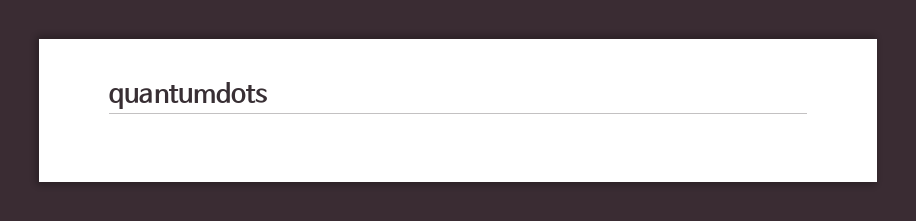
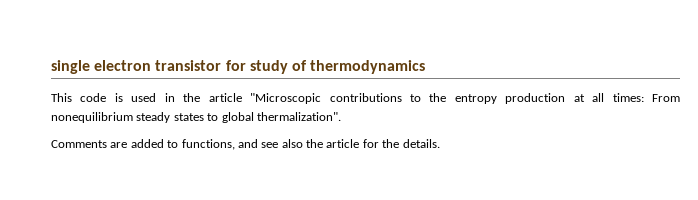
[109,82,267,109] quantumdots -> [51,60,426,74] [51,93,680,104] [51,112,341,123] [51,139,440,150] single electron transistor for study of thermodynamics // This code is used in the article "Microscopic contributions to the entropy production at all times: From nonequilibrium steady states to global thermalization". // Comments are added to functions, and see also the article for the details.

